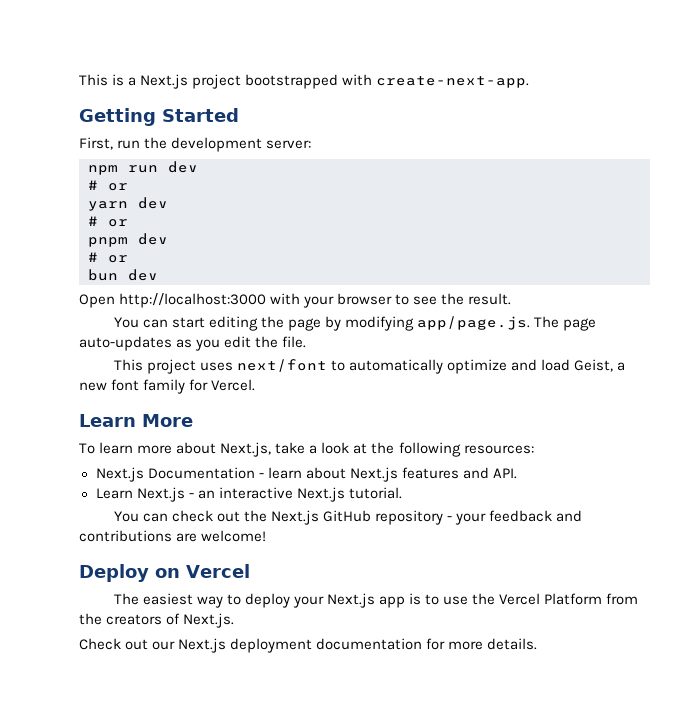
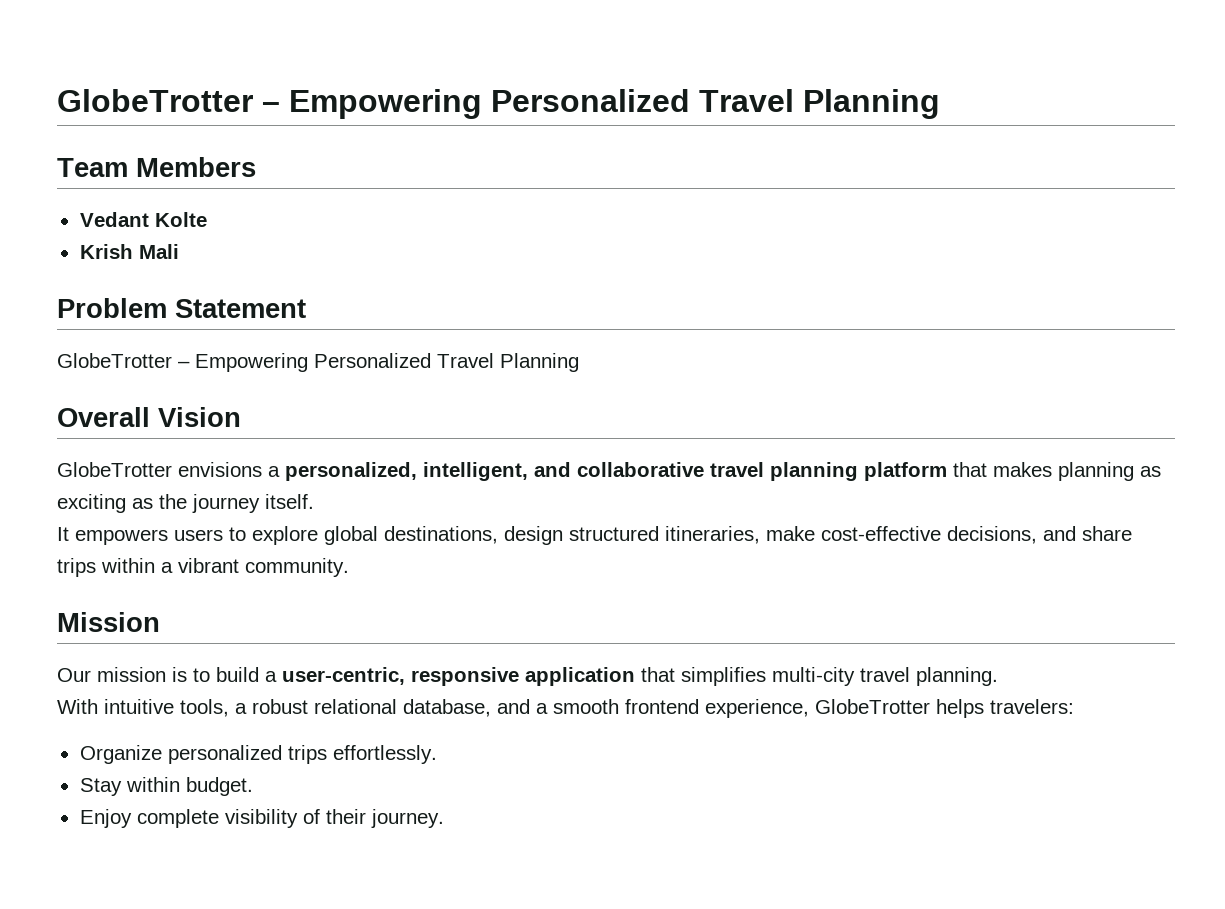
[79,74,530,89] [79,108,239,126] [79,137,312,152] [88,161,198,175] [88,180,128,191] [88,197,168,211] [88,216,128,227] [88,233,168,247] [88,252,128,263] [88,269,158,281] [79,293,512,308] [113,316,597,331] [79,336,307,351] [113,359,626,374] [79,379,256,394] [79,414,193,427] [79,442,534,457] [95,467,517,482] [95,487,402,502] [113,510,583,525] [79,530,267,542] [79,564,250,582] [113,593,639,608] [79,613,235,628] [79,638,538,653] This is a Next.js project bootstrapped with create-next-app. // Getting Started // First, run the development server: // npm run dev // # or // yarn dev // # or // pnpm dev // # or // bun dev // Open http://localhost:3000 with your browser to see the result. // You can start editing the page by modifying app/page.js. The page auto-updates as you edit the file. // This project uses next/font to automatically optimize and load Geist, a new font family for Vercel. // Learn More // To learn more about Next.js, take a look at the following resources: // Next.js Documentation - learn about Next.js features and API. // Learn Next.js - an interactive Next.js tutorial. // You can check out the Next.js GitHub repository - your feedback and contributions are welcome! // Deploy on Vercel // The easiest way to deploy your Next.js app is to use the Vercel Platform from the creators of Next.js. // Check out our Next.js deployment documentation for more details. -> [57,89,940,119] [57,157,256,177] [79,212,207,227] [79,244,179,259] [57,298,306,318] [57,353,579,372] [57,407,241,427] [57,462,1161,481] [57,494,314,513] [57,526,1132,545] [57,558,349,577] [57,612,160,632] [57,667,998,686] [57,699,1074,718] [79,745,437,764] [79,777,253,796] [79,809,444,828] GlobeTrotter – Empowering Personalized Travel Planning // Team Members // Vedant Kolte // Krish Mali // Problem Statement // GlobeTrotter – Empowering Personalized Travel Planning // Overall Vision // GlobeTrotter envisions a personalized, intelligent, and collaborative travel planning platform that makes planning as exciting as the journey itself. // It empowers users to explore global destinations, design structured itineraries, make cost-effective decisions, and share trips within a vibrant community. // Mission // Our mission is to build a user-centric, responsive application that simplifies multi-city travel planning. // With intuitive tools, a robust relational database, and a smooth frontend experience, GlobeTrotter helps travelers: // Organize personalized trips effortlessly. // Stay within budget. // Enjoy complete visibility of their journey.

